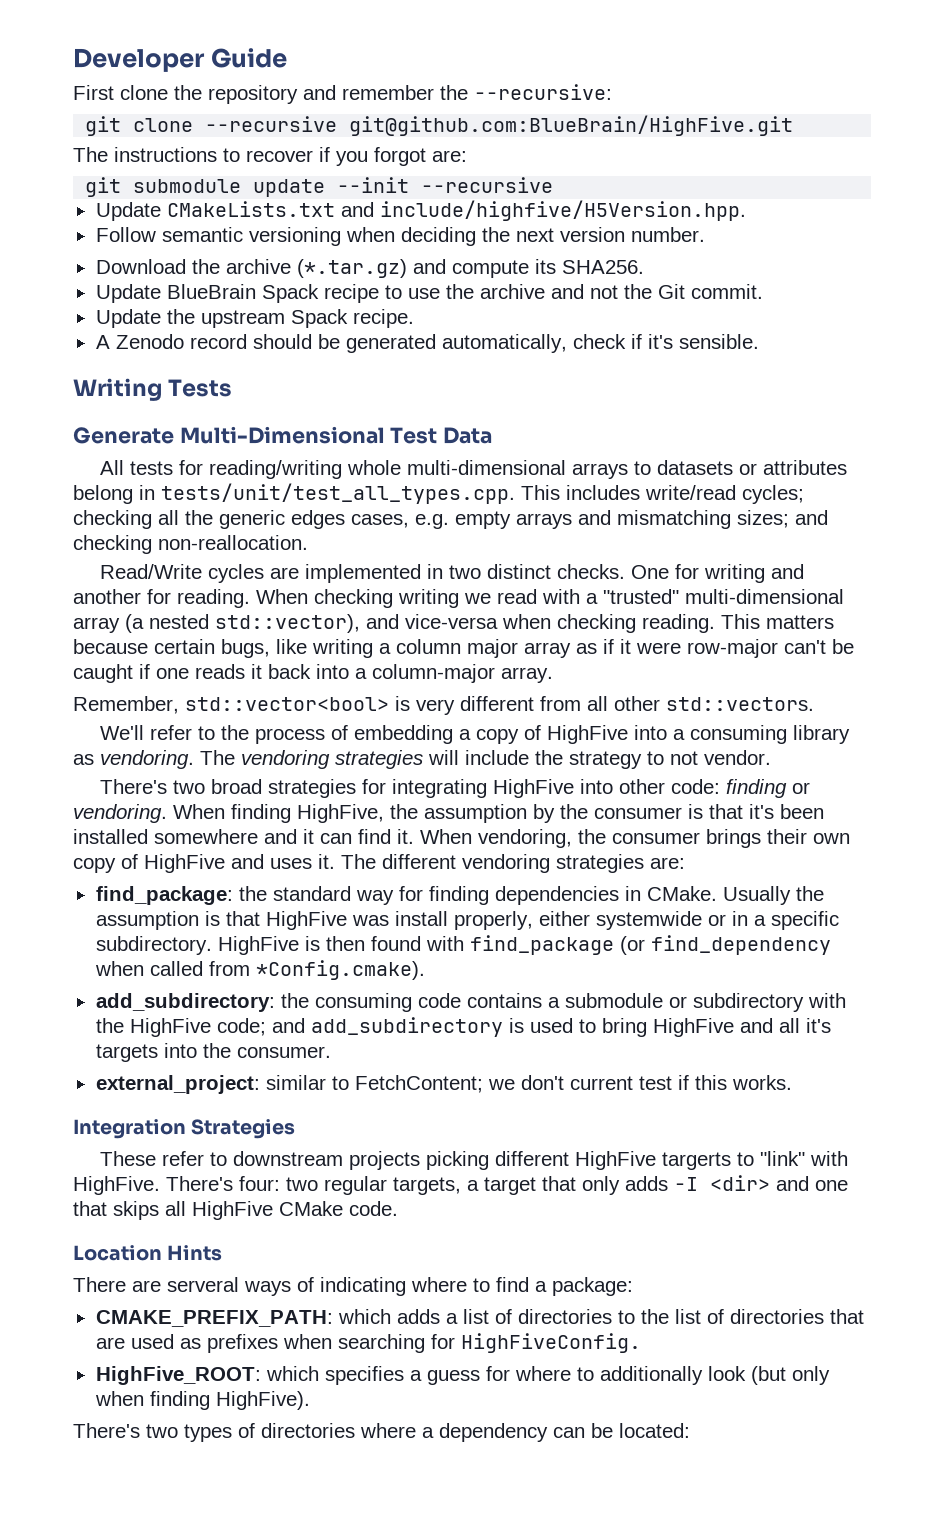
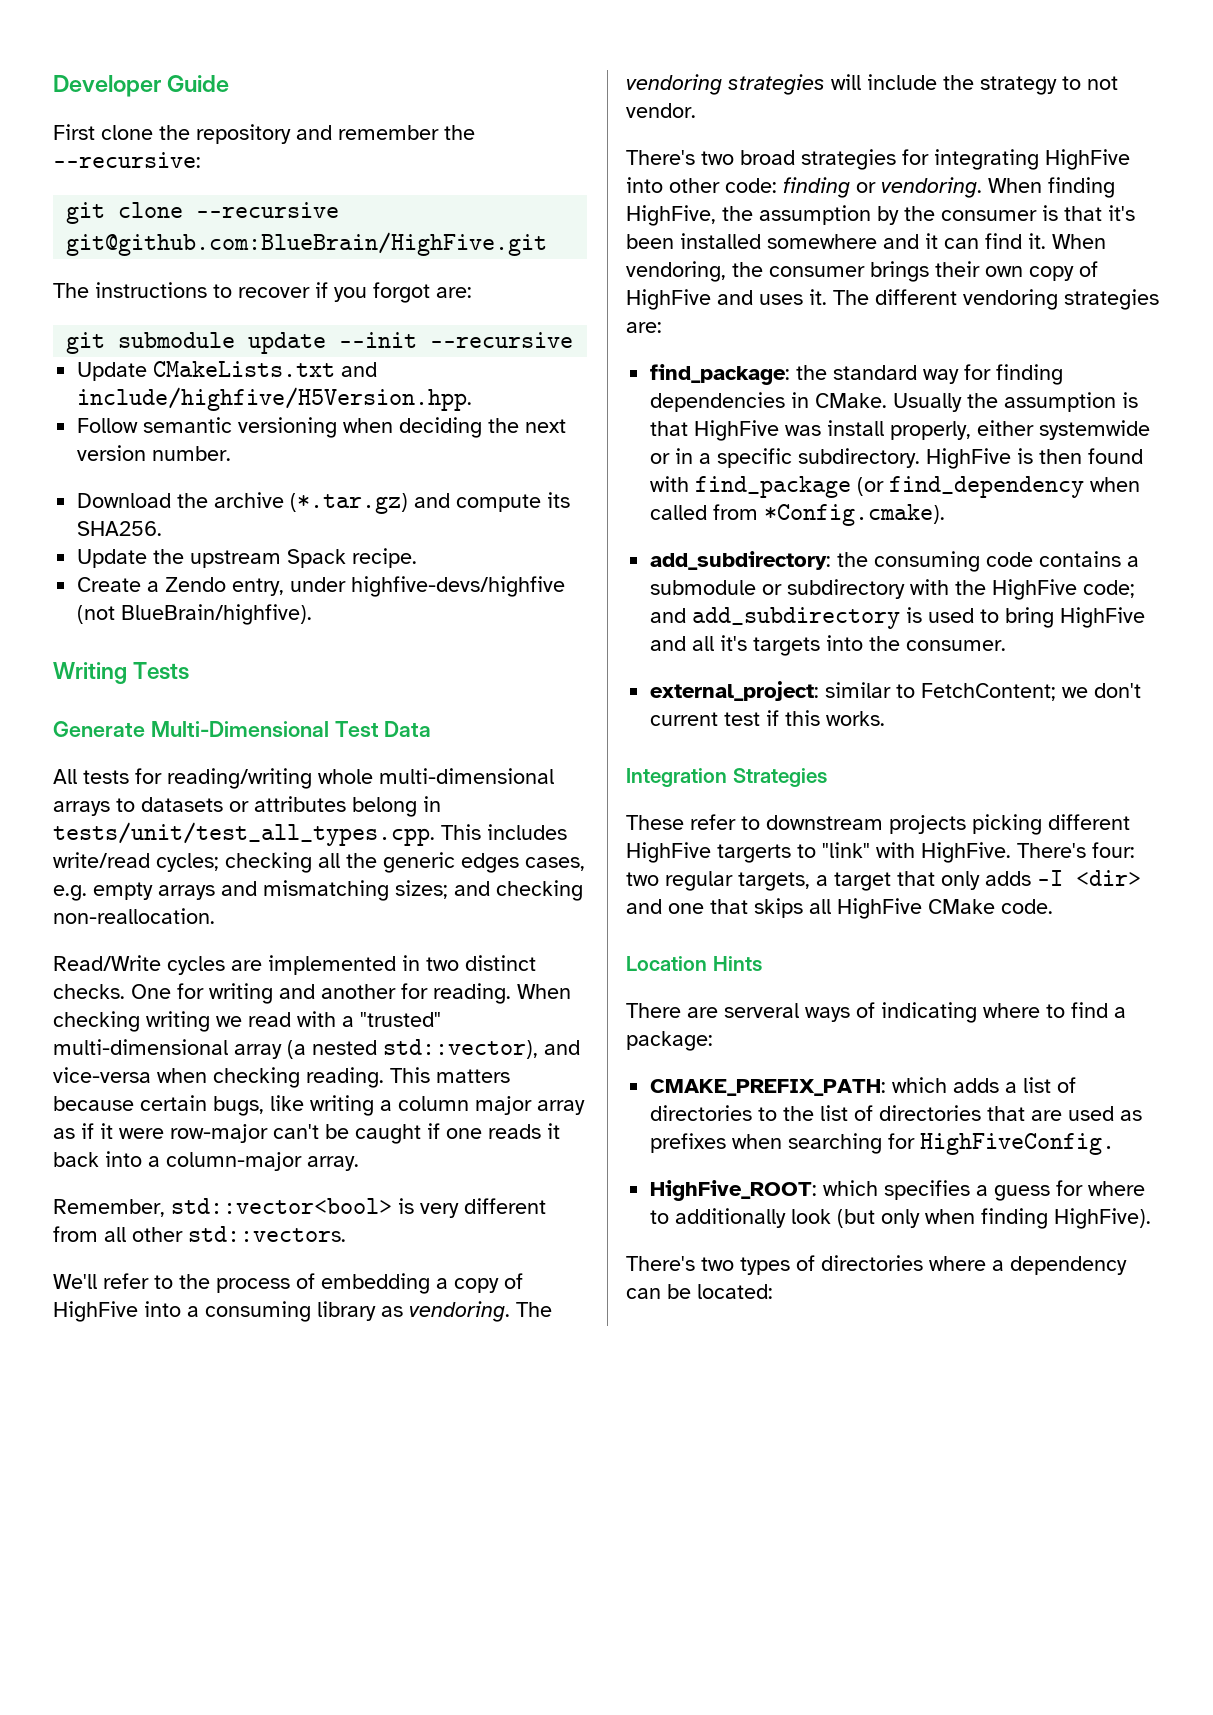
[95,284,763,303] // Update BlueBrain Spack recipe to use the archive and not the Git commit. -> (163, 528) none
[95,334,759,353] A Zenodo record should be generated automatically, check if it's sensible. -> [77,576,566,597] [77,604,313,625] Create a Zendo entry, under highfive-devs/highfive (not BlueBrain/highfive).

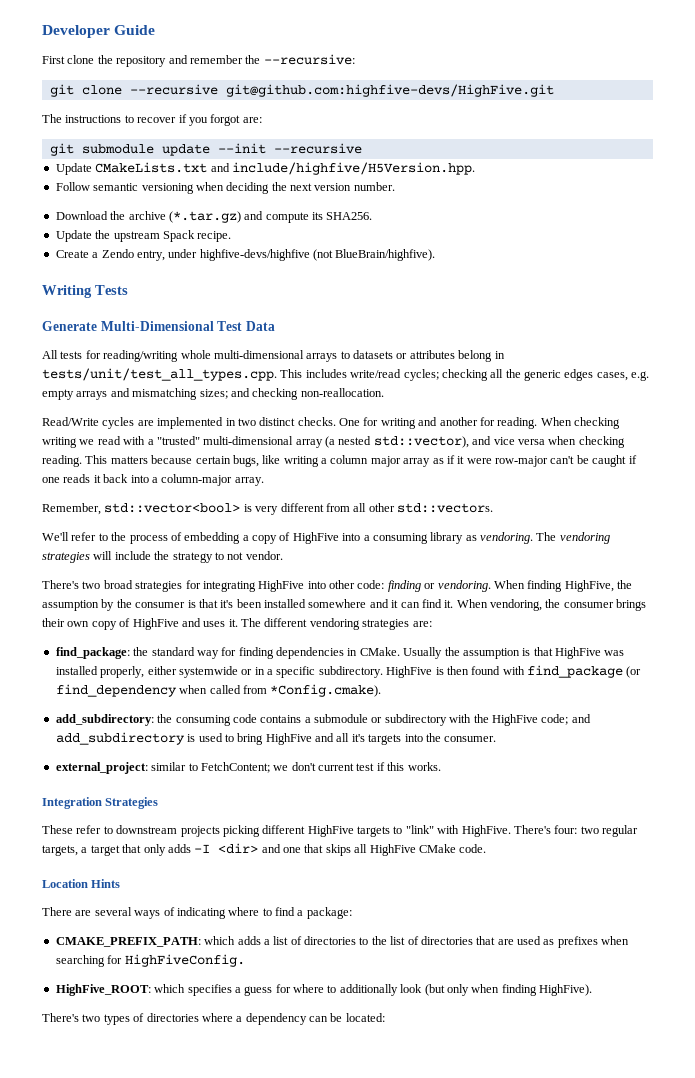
[66,232,548,256] git@github.com:BlueBrain/HighFive.git -> [225,84,554,97] git@github.com:highfive-devs/HighFive.git
[53,1067,151,1083] vice-versa -> [493,437,545,445] vice versa
[827,420,885,436] install -> [55,666,98,675] installed
[717,844,791,863] targerts -> [357,826,390,837] targets
[724,1003,799,1018] serveral -> [94,907,132,916] several

